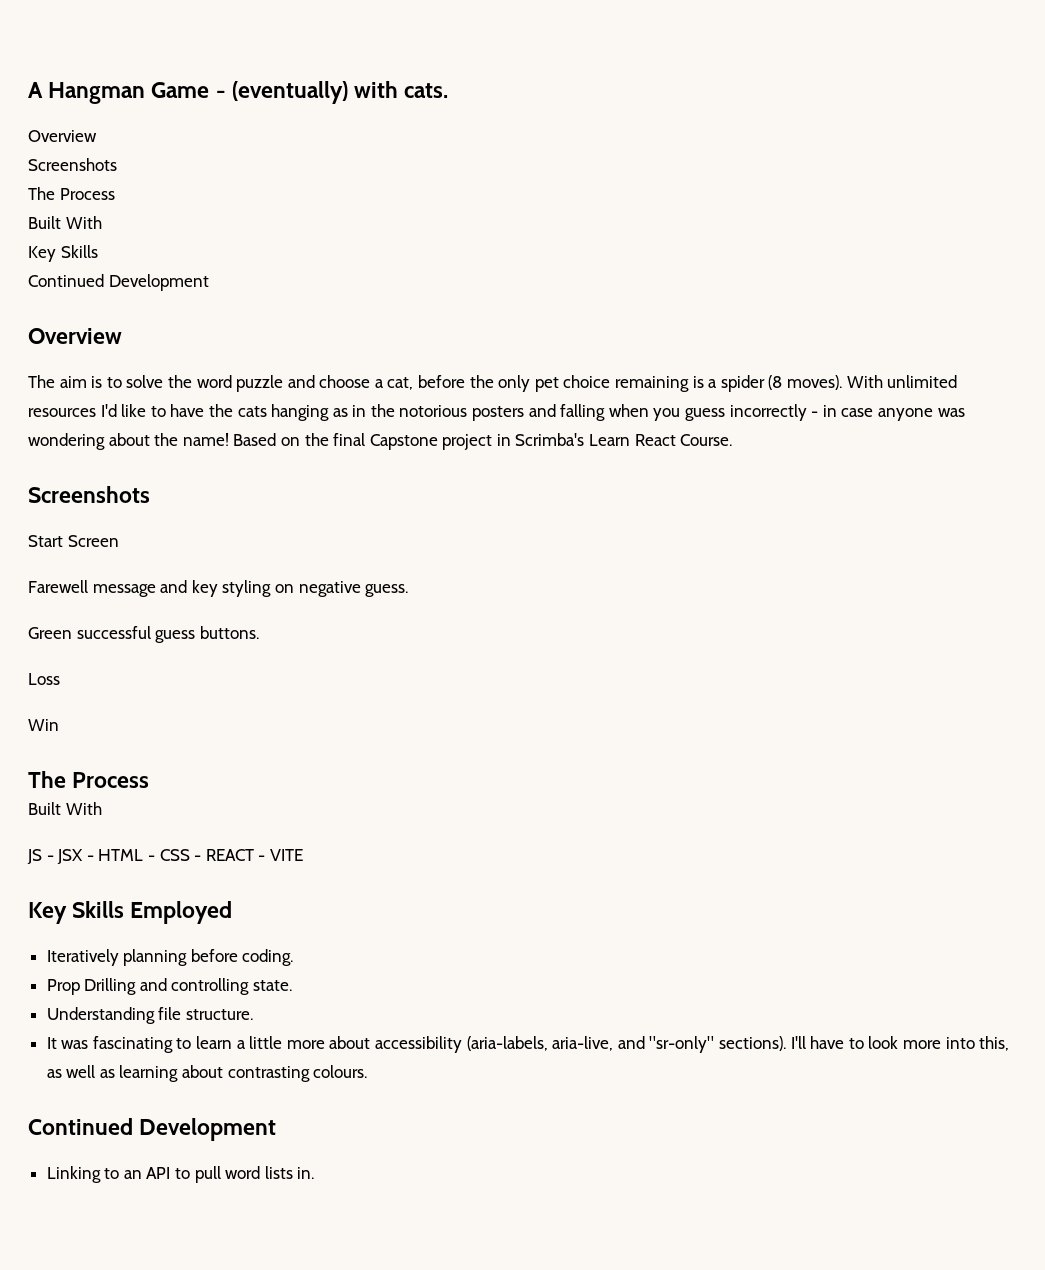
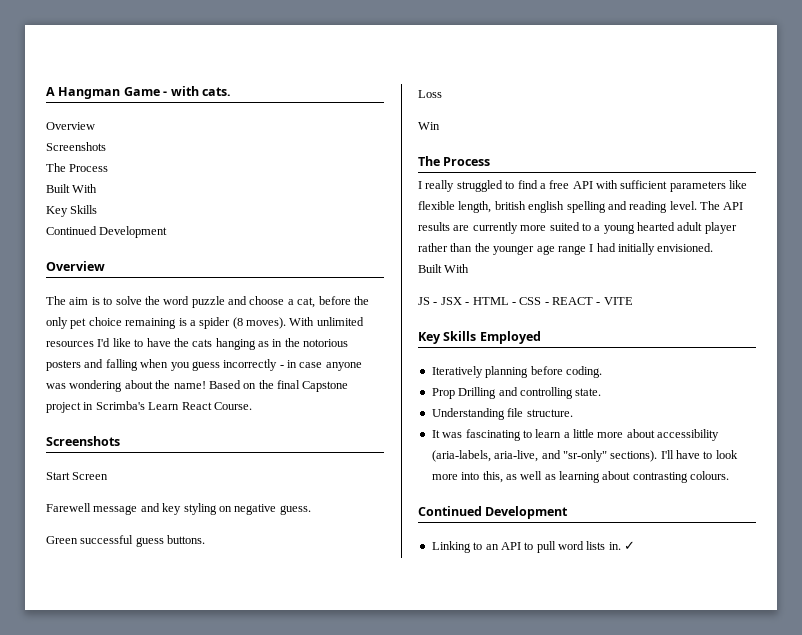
[231,81,348,104] (eventually) -> (168, 93) none
(150, 780) none -> [418,180,748,192] [418,201,744,213] [418,222,737,234] [418,243,714,255] // I really struggled to find a free API with sufficient parameters like flexible length, british english spelling and reading level. The API results are currently more suited to a young hearted adult player rather than the younger age range I had initially envisioned.
(315, 1173) none -> [624,541,636,550] ✓

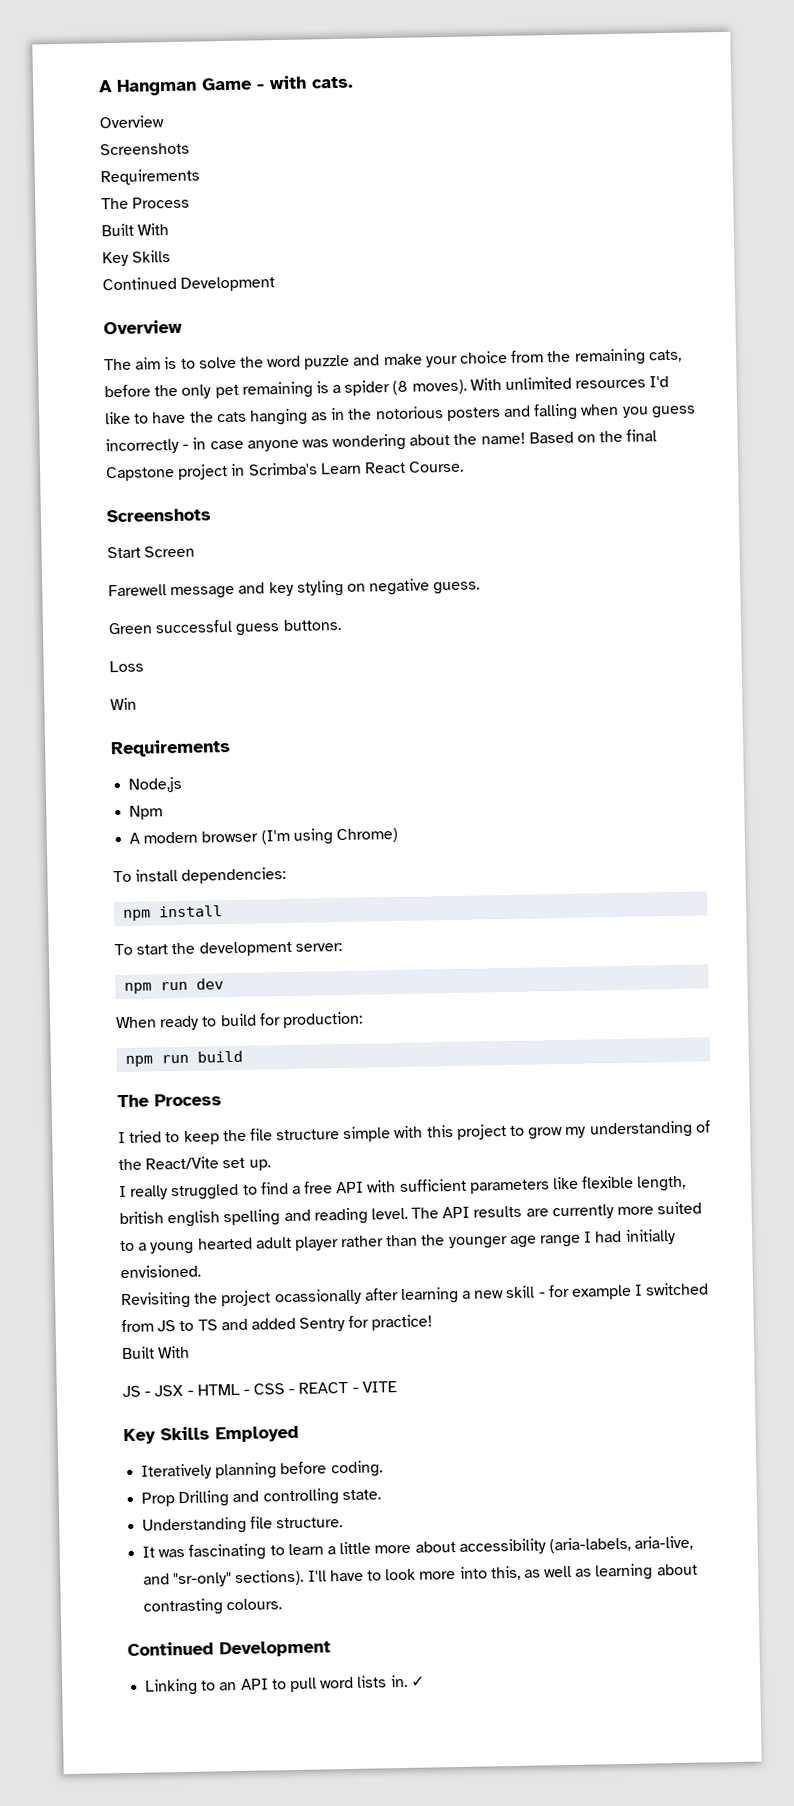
(106, 146) none -> [100,168,200,186] // Requirements
[249,296,316,308] choose a cat, -> [383,348,682,368] make your choice from the remaining cats,
[88,317,122,326] choice -> (239, 391) none
[418,156,491,166] The Process -> [111,739,231,758] [128,776,183,793] [129,805,164,820] [129,827,398,845] [113,867,287,884] [123,905,224,921] [114,940,342,957] [124,978,225,994] [116,1011,363,1031] [125,1050,244,1067] [117,1093,222,1108] [118,1120,711,1145] [118,1156,271,1171] Requirements // Node,js // Npm // A modern browser (I'm using Chrome) // To install dependencies: // npm install // To start the development server: // npm run dev // When ready to build for production: // npm run build // The Process // I tried to keep the file structure simple with this project to grow my understanding of the React/Vite set up.
(714, 247) none -> [121,1282,710,1310] [121,1314,434,1333] // Revisiting the project ocassionally after learning a new skill - for example I switched from JS to TS and added Sentry for practice!

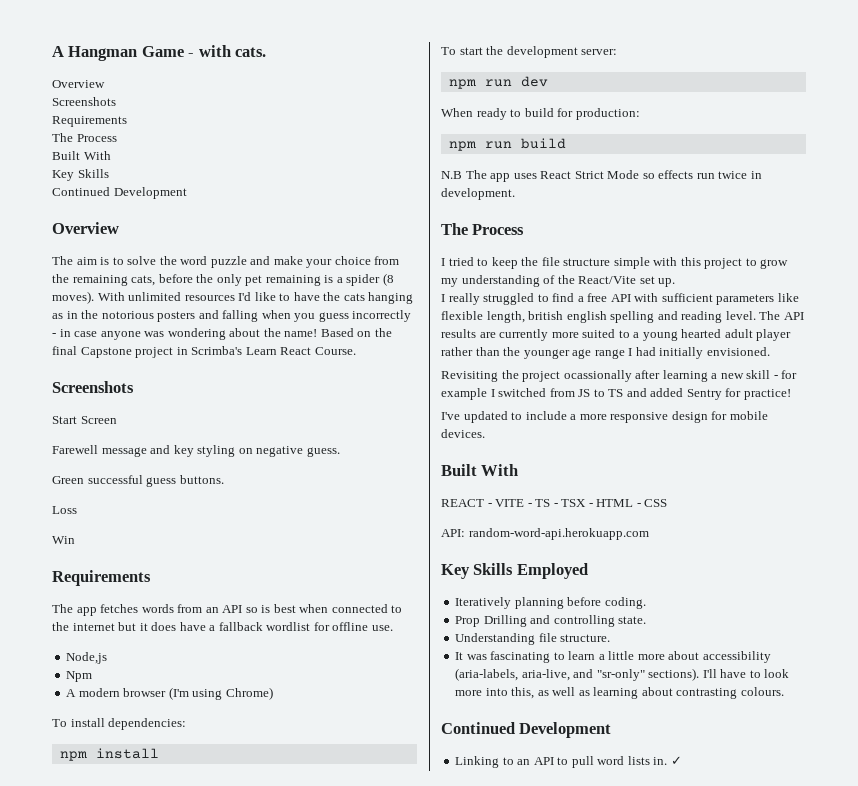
(231, 748) none -> [52,604,403,616] [52,622,393,631] // The app fetches words from an API so is best when connected to the internet but it does have a fallback wordlist for offline use.
(244, 1056) none -> [441,170,762,182] [441,188,515,200] // N.B The app uses React Strict Mode so effects run twice in development.
[122,1345,191,1360] [122,1384,184,1398] Built With // JS - JSX -> [441,411,768,423] [441,429,485,438] [441,464,519,476] [441,499,587,507] I've updated to include a more responsive design for mobile devices. // Built With // REACT - VITE - TS - TSX
[288,1381,397,1395] - REACT - VITE -> [441,528,649,540] // API: random-word-api.herokuapp.com

